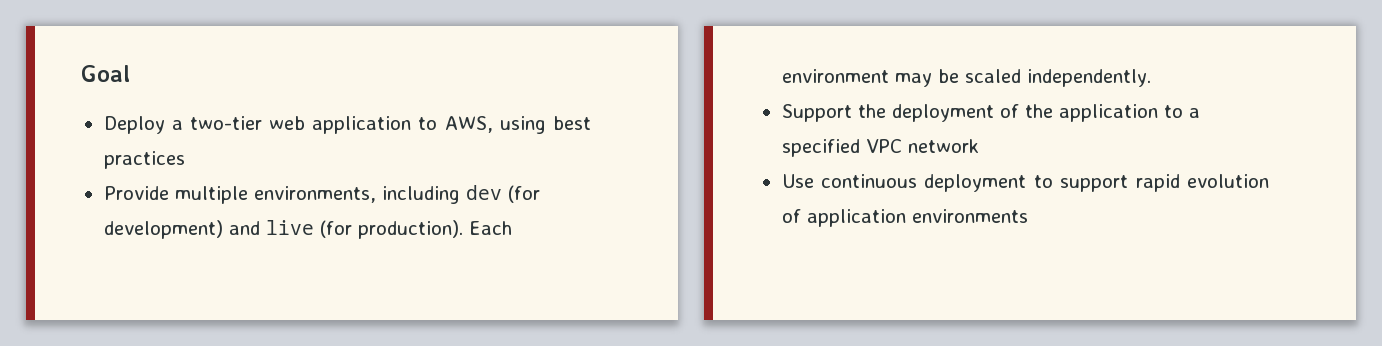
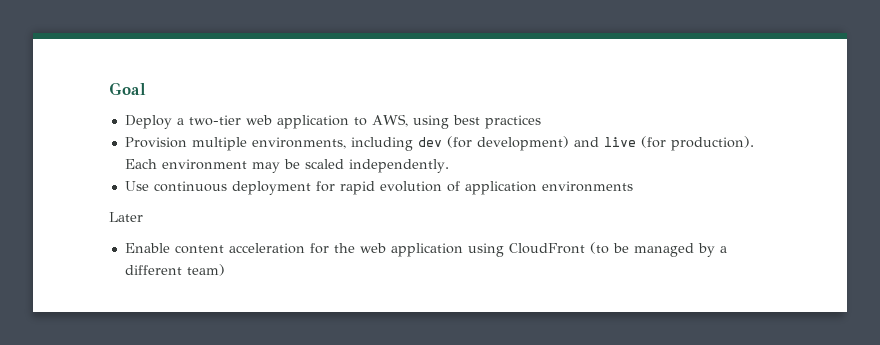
[103,186,169,200] Provide -> [124,137,187,148] Provision
[781,104,1200,122] [781,139,979,157] // Support the deployment of the application to a specified VPC network -> (449, 166) none
[1033,175,1129,192] to support -> [315,181,335,192] for
(1028, 216) none -> [109,212,143,222] [124,242,727,257] [124,264,225,276] // Later // Enable content acceleration for the web application using CloudFront (to be managed by a different team)

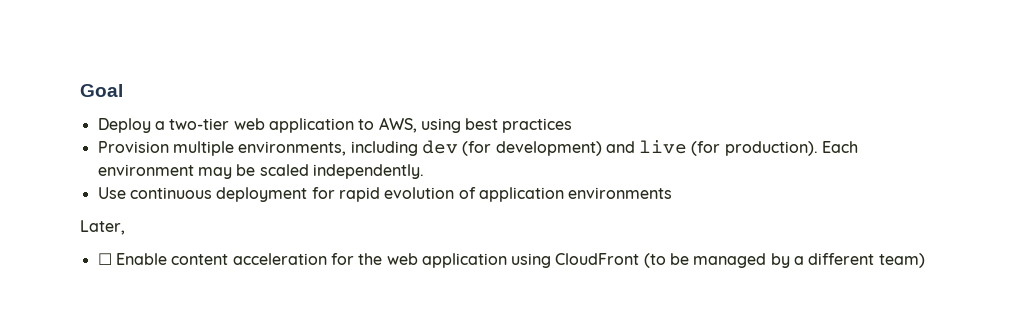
[109,212,143,222] Later // -> [80,220,125,235] [97,253,112,265] Later, // ☐

